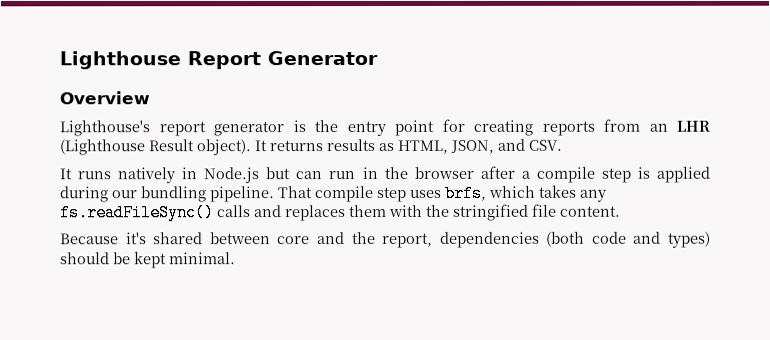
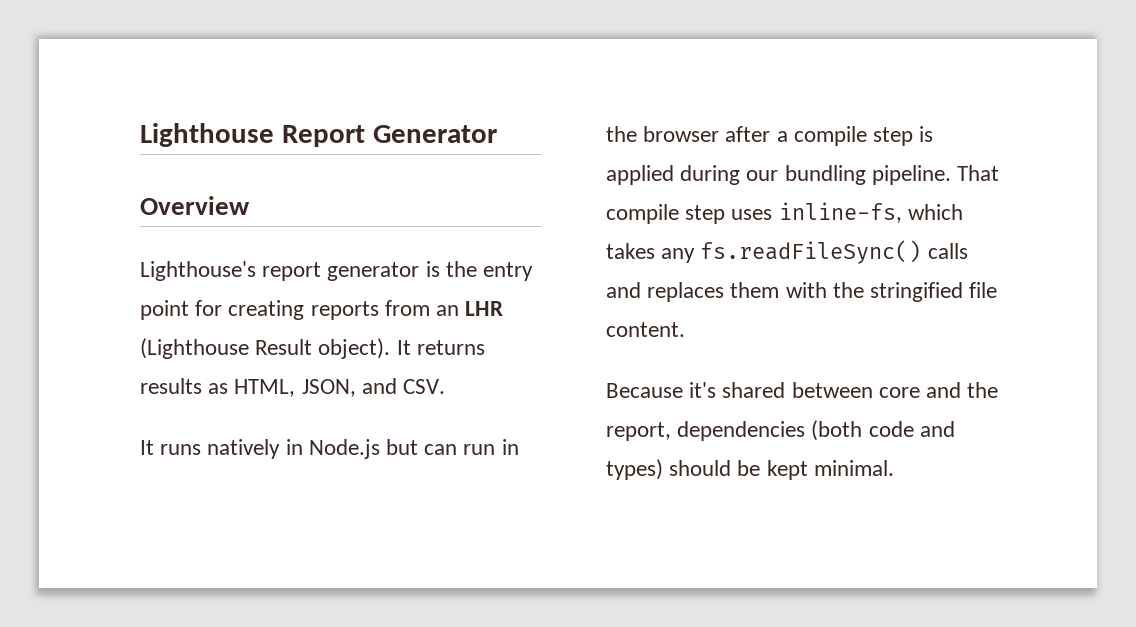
[445,184,487,202] brfs, -> [778,202,902,223] inline-fs,

